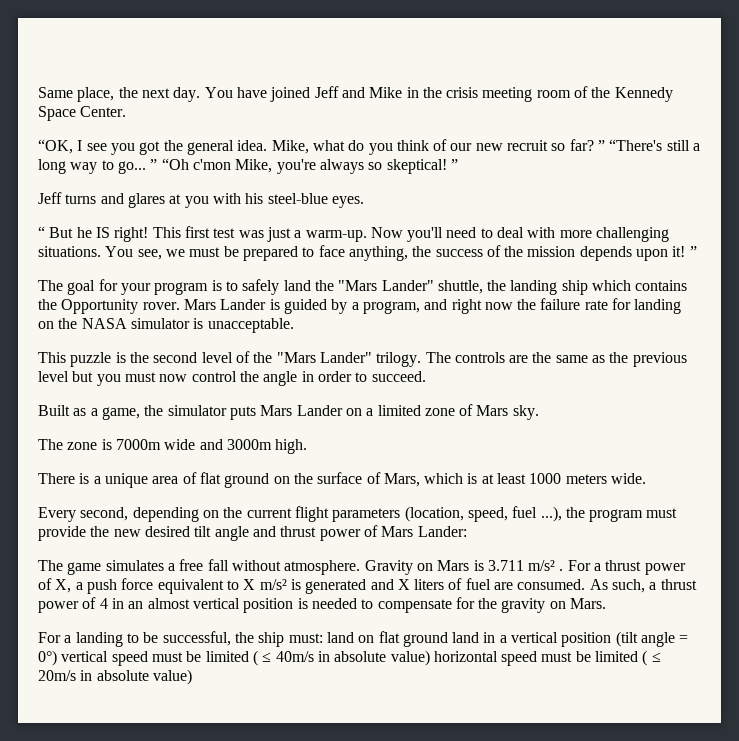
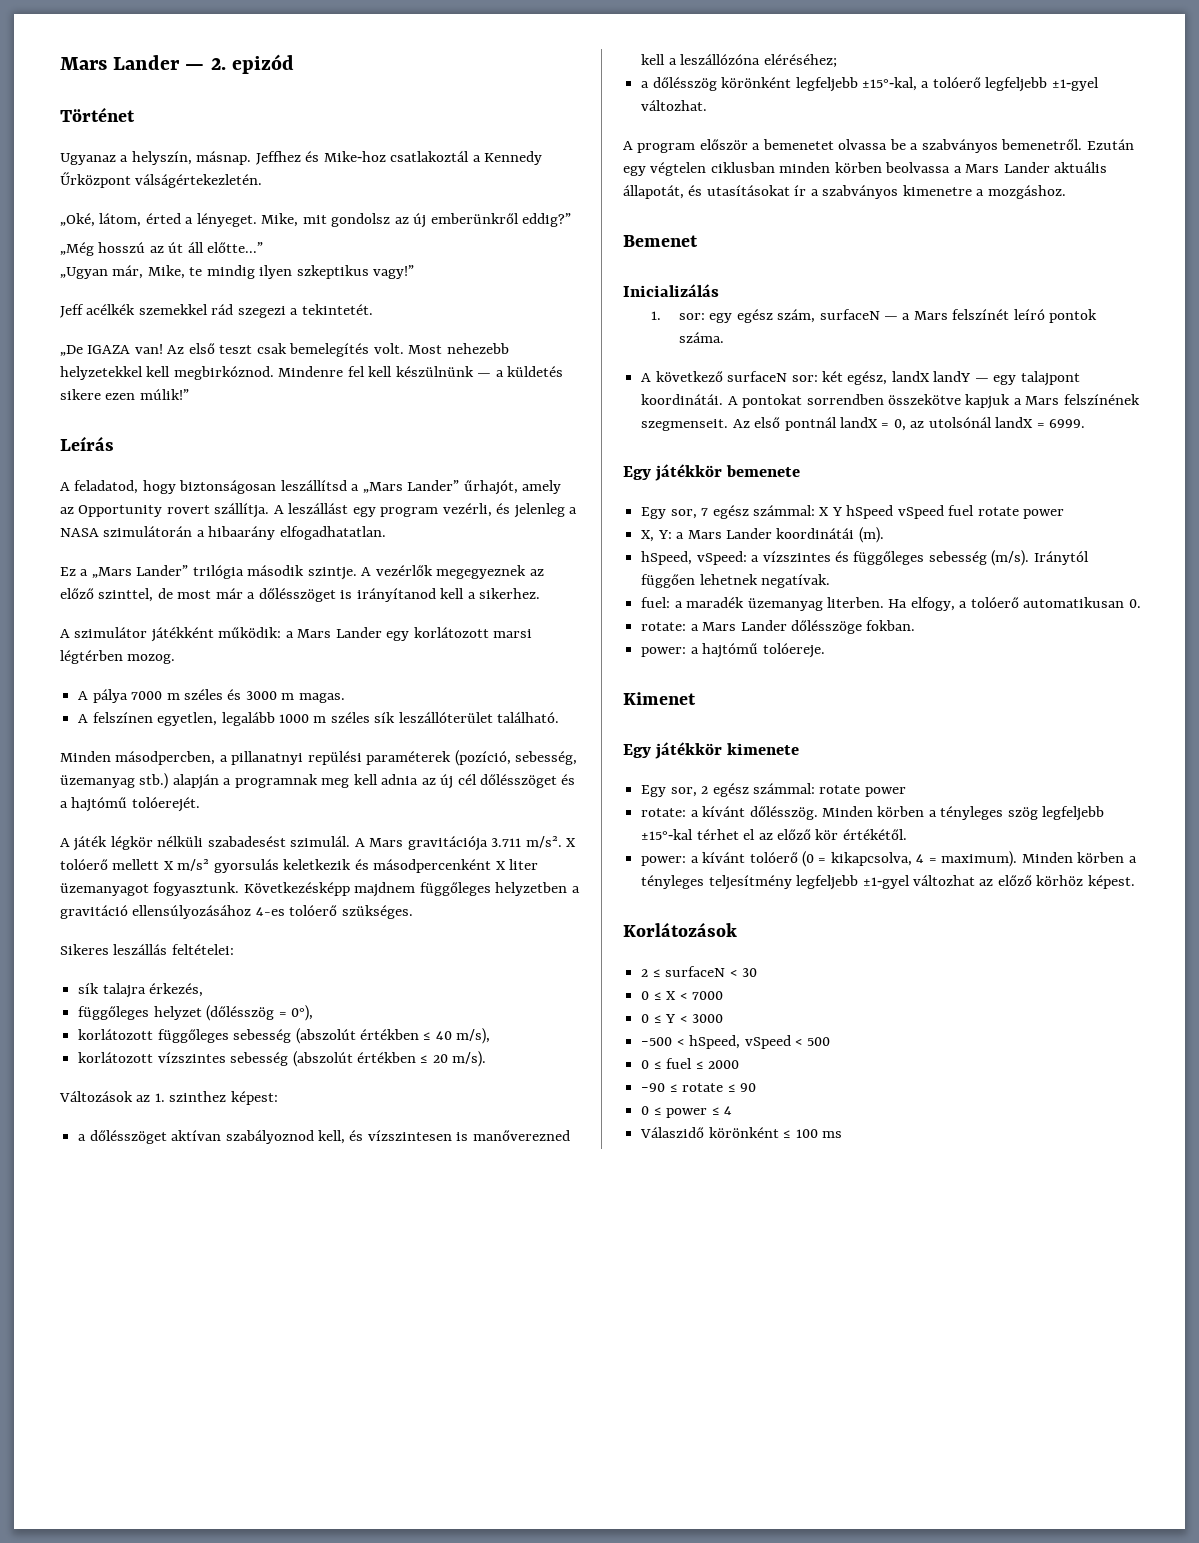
[38,86,673,102] [38,106,127,121] [38,139,701,155] [38,158,458,174] [38,192,364,208] [38,226,670,242] [38,245,697,261] [38,279,688,295] [38,298,682,314] [38,318,294,333] [38,351,687,367] [38,371,426,386] [38,404,539,420] [38,439,308,454] [38,472,647,488] [38,506,678,522] [38,525,467,541] [38,559,686,575] [38,578,697,594] [38,597,607,613] [38,631,689,647] [38,650,661,666] [38,669,192,685] Same place, the next day. You have joined Jeff and Mike in the crisis meeting room of the Kennedy Space Center. // “OK, I see you got the general idea. Mike, what do you think of our new recruit so far? ” “There's still a long way to go... ” “Oh c'mon Mike, you're always so skeptical! ” // Jeff turns and glares at you with his steel-blue eyes. // “ But he IS right! This first test was just a warm-up. Now you'll need to deal with more challenging situations. You see, we must be prepared to face anything, the success of the mission depends upon it! ” // The goal for your program is to safely land the "Mars Lander" shuttle, the landing ship which contains the Opportunity rover. Mars Lander is guided by a program, and right now the failure rate for landing on the NASA simulator is unacceptable. // This puzzle is the second level of the "Mars Lander" trilogy. The controls are the same as the previous level but you must now control the angle in order to succeed. // Built as a game, the simulator puts Mars Lander on a limited zone of Mars sky. // The zone is 7000m wide and 3000m high. // There is a unique area of flat ground on the surface of Mars, which is at least 1000 meters wide. // Every second, depending on the current flight parameters (location, speed, fuel ...), the program must provide the new desired tilt angle and thrust power of Mars Lander: // The game simulates a free fall without atmosphere. Gravity on Mars is 3.711 m/s² . For a thrust power of X, a push force equivalent to X m/s² is generated and X liters of fuel are consumed. As such, a thrust power of 4 in an almost vertical position is needed to compensate for the gravity on Mars. // For a landing to be successful, the ship must: land on flat ground land in a vertical position (tilt angle = 0°) vertical speed must be limited ( ≤ 40m/s in absolute value) horizontal speed must be limited ( ≤ 20m/s in absolute value) -> [60,54,294,74] [60,107,135,122] [60,151,543,165] [60,172,263,188] [60,213,572,228] [60,242,264,256] [60,265,415,279] [60,304,373,318] [60,343,509,357] [60,366,564,380] [60,389,189,400] [60,436,114,451] [60,480,562,495] [60,503,578,518] [60,526,386,540] [60,565,544,580] [60,588,541,602] [60,627,533,642] [60,650,176,664] [78,689,345,703] [78,712,560,726] [60,750,578,766] [60,773,576,789] [60,797,200,812] [60,836,577,851] [60,859,539,873] [60,882,580,897] [60,905,413,919] [60,944,234,955] [78,983,204,998] [78,1005,313,1021] [78,1028,491,1044] [78,1051,487,1067] [59,1091,278,1105] [78,1130,570,1144] [641,54,837,68] [641,77,1099,92] [641,100,708,111] [623,139,1134,153] [623,162,1108,176] [623,185,1066,199] [623,235,698,247] [623,284,719,297] [650,309,1098,323] [678,332,724,343] [641,371,1080,386] [641,394,1140,409] [641,417,1086,431] [623,464,800,481] [641,505,1065,519] [641,527,884,543] [641,550,1089,566] [641,574,831,588] [641,597,1141,611] [641,620,916,634] [641,643,825,658] [623,692,696,705] [623,742,799,759] [641,783,906,797] [641,806,1105,821] [641,829,907,840] [641,851,1137,867] [641,875,1135,890] [623,922,737,937] [641,966,757,977] [641,991,723,1000] [641,1014,723,1023] [641,1035,831,1049] [641,1058,739,1069] [641,1083,756,1092] [641,1106,732,1118] [640,1127,842,1138] Mars Lander — 2. epizód // Történet // Ugyanaz a helyszín, másnap. Jeffhez és Mike‑hoz csatlakoztál a Kennedy Űrközpont válságértekezletén. // „Oké, látom, érted a lényeget. Mike, mit gondolsz az új emberünkről eddig?” // „Még hosszú az út áll előtte...” // „Ugyan már, Mike, te mindig ilyen szkeptikus vagy!” // Jeff acélkék szemekkel rád szegezi a tekintetét. // „De IGAZA van! Az első teszt csak bemelegítés volt. Most nehezebb helyzetekkel kell megbirkóznod. Mindenre fel kell készülnünk — a küldetés sikere ezen múlik!” // Leírás // A feladatod, hogy biztonságosan leszállítsd a „Mars Lander” űrhajót, amely az Opportunity rovert szállítja. A leszállást egy program vezérli, és jelenleg a NASA szimulátorán a hibaarány elfogadhatatlan. // Ez a „Mars Lander” trilógia második szintje. A vezérlők megegyeznek az előző szinttel, de most már a dőlésszöget is irányítanod kell a sikerhez. // A szimulátor játékként működik: a Mars Lander egy korlátozott marsi légtérben mozog. // A pálya 7000 m széles és 3000 m magas. // A felszínen egyetlen, legalább 1000 m széles sík leszállóterület található. // Minden másodpercben, a pillanatnyi repülési paraméterek (pozíció, sebesség, üzemanyag stb.) alapján a programnak meg kell adnia az új cél dőlésszöget és a hajtómű tolóerejét. // A játék légkör nélküli szabadesést szimulál. A Mars gravitációja 3.711 m/s². X tolóerő mellett X m/s² gyorsulás keletkezik és másodpercenként X liter üzemanyagot fogyasztunk. Következésképp majdnem függőleges helyzetben a gravitáció ellensúlyozásához 4-es tolóerő szükséges. // Sikeres leszállás feltételei: // sík talajra érkezés, // függőleges helyzet (dőlésszög = 0°), // korlátozott függőleges sebesség (abszolút értékben ≤ 40 m/s), // korlátozott vízszintes sebesség (abszolút értékben ≤ 20 m/s). // Változások az 1. szinthez képest: // a dőlésszöget aktívan szabályoznod kell, és vízszintesen is manőverezned kell a leszállózóna eléréséhez; // a dőlésszög körönként legfeljebb ±15°‑kal, a tolóerő legfeljebb ±1‑gyel változhat. // A program először a bemenetet olvassa be a szabványos bemenetről. Ezután egy végtelen ciklusban minden körben beolvassa a Mars Lander aktuális állapotát, és utasításokat ír a szabványos kimenetre a mozgáshoz. // Bemenet // Inicializálás // 1. sor: egy egész szám, surfaceN — a Mars felszínét leíró pontok száma. // A következő surfaceN sor: két egész, landX landY — egy talajpont koordinátái. A pontokat sorrendben összekötve kapjuk a Mars felszínének szegmenseit. Az első pontnál landX = 0, az utolsónál landX = 6999. // Egy játékkör bemenete // Egy sor, 7 egész számmal: X Y hSpeed vSpeed fuel rotate power // X, Y: a Mars Lander koordinátái (m). // hSpeed, vSpeed: a vízszintes és függőleges sebesség (m/s). Iránytól függően lehetnek negatívak. // fuel: a maradék üzemanyag literben. Ha elfogy, a tolóerő automatikusan 0. // rotate: a Mars Lander dőlésszöge fokban. // power: a hajtómű tolóereje. // Kimenet // Egy játékkör kimenete // Egy sor, 2 egész számmal: rotate power // rotate: a kívánt dőlésszög. Minden körben a tényleges szög legfeljebb ±15°‑kal térhet el az előző kör értékétől. // power: a kívánt tolóerő (0 = kikapcsolva, 4 = maximum). Minden körben a tényleges teljesítmény legfeljebb ±1‑gyel változhat az előző körhöz képest. // Korlátozások // 2 ≤ surfaceN < 30 // 0 ≤ X < 7000 // 0 ≤ Y < 3000 // −500 < hSpeed, vSpeed < 500 // 0 ≤ fuel ≤ 2000 // −90 ≤ rotate ≤ 90 // 0 ≤ power ≤ 4 // Válaszidő körönként ≤ 100 ms

